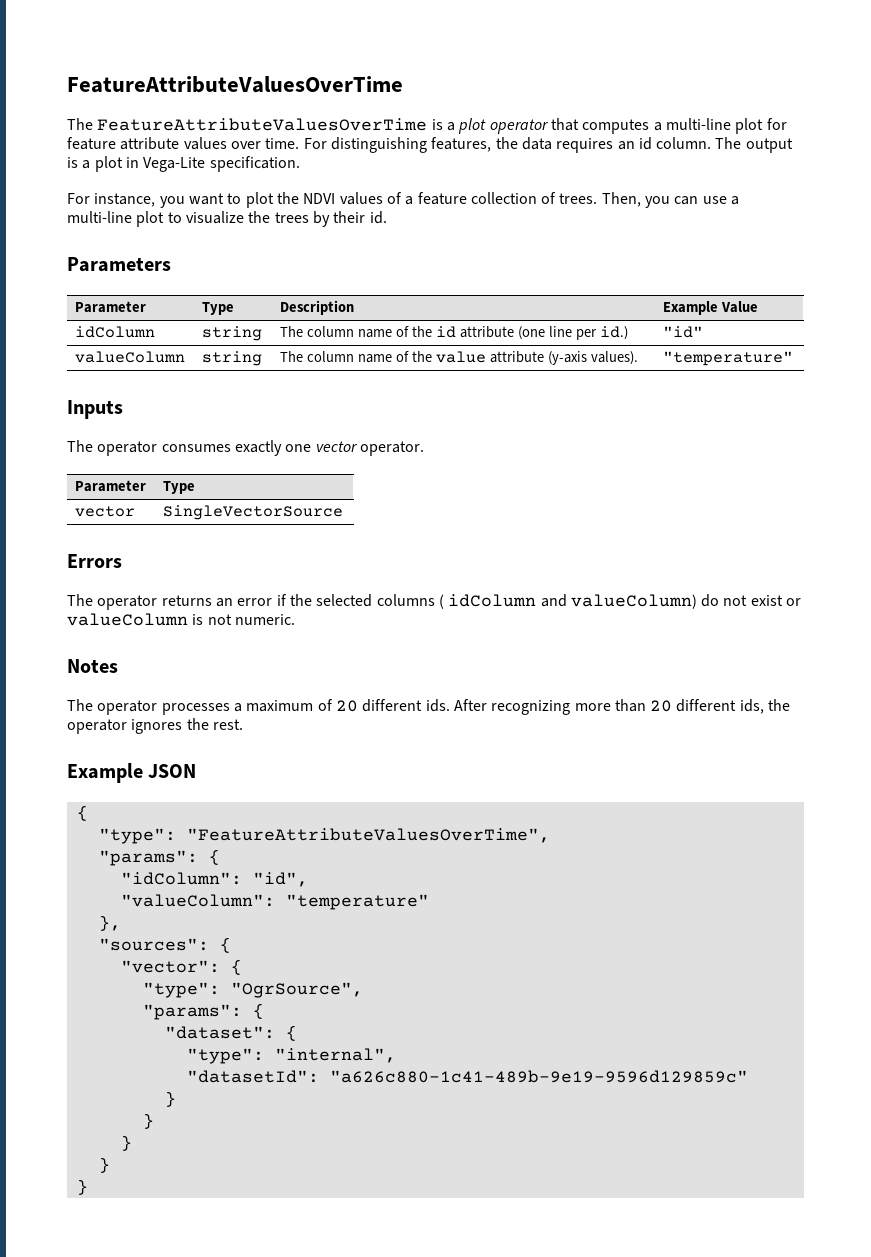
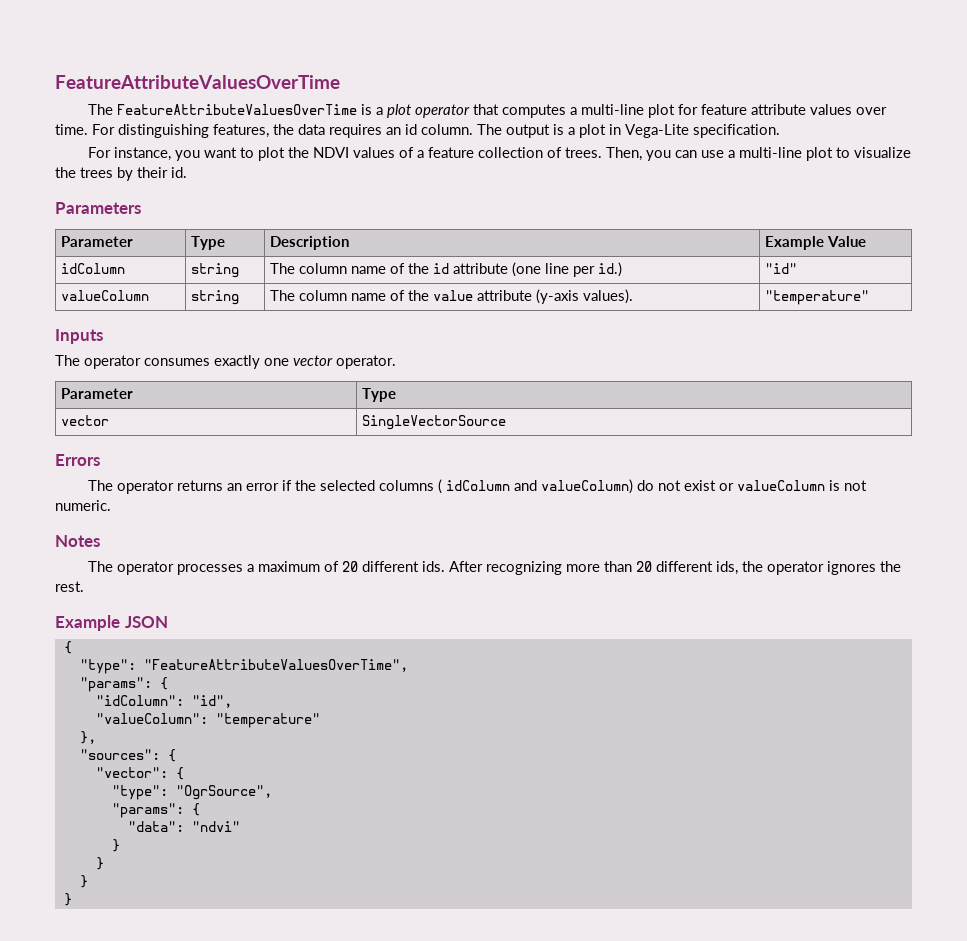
[164,1025,297,1041] [186,1048,396,1064] [186,1070,748,1083] [164,1091,176,1107] [142,1113,154,1129] [120,1135,132,1151] [98,1157,110,1173] [76,1179,88,1195] "dataset": { // "type": "internal", // "datasetId": "a626c880-1c41-489b-9e19-9596d129859c" // } // } // } // } // } -> [127,821,240,832] [111,839,120,852] [95,857,104,870] [79,875,88,888] [63,893,72,906] "data": "ndvi" // } // } // } // }

